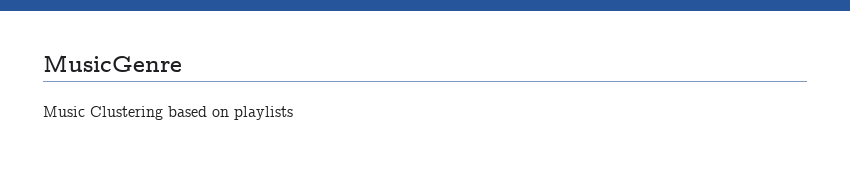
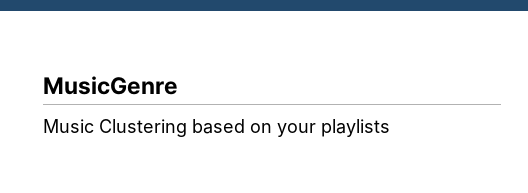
(229, 113) none -> [277,123,316,137] your

